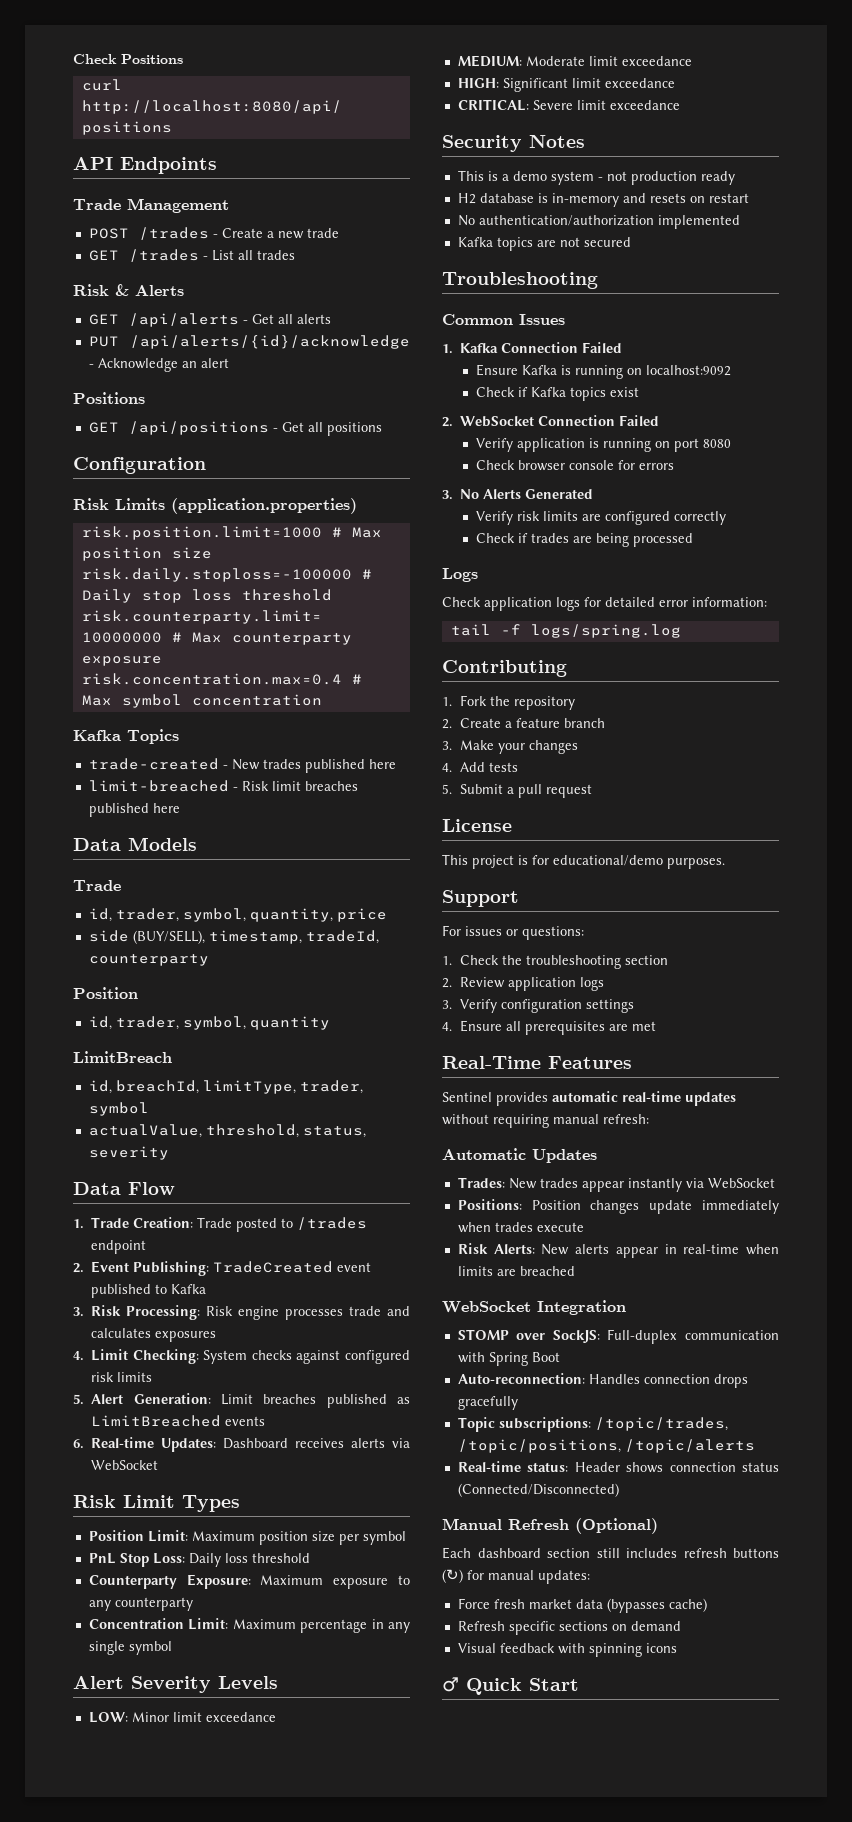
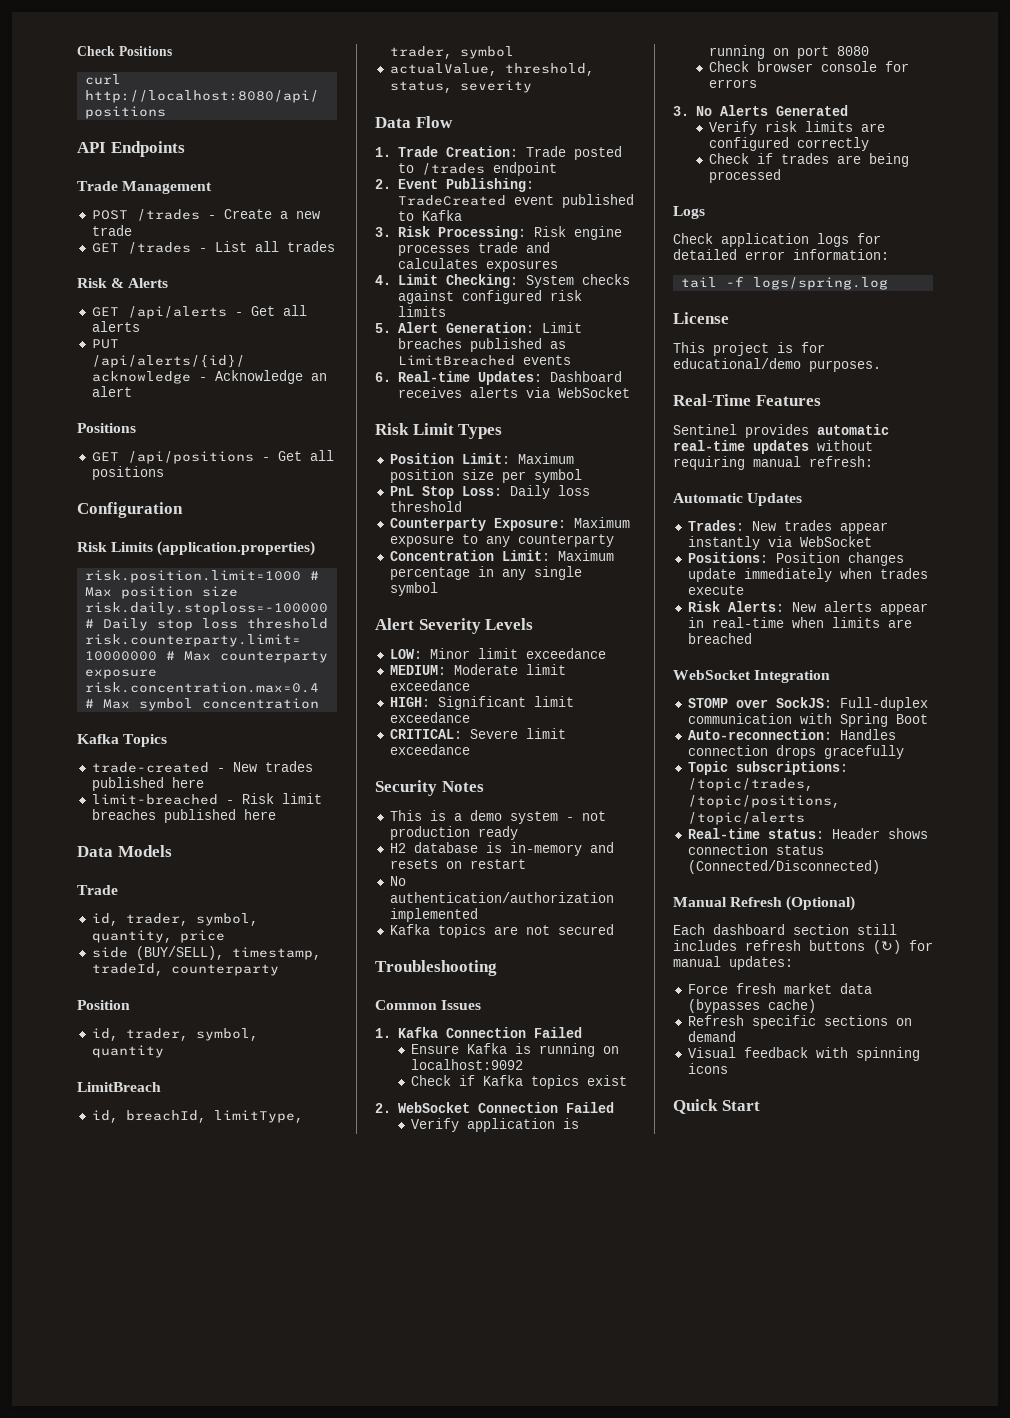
[442,660,567,677] [442,695,575,710] [442,718,605,729] [442,740,578,754] [442,762,518,772] [442,784,592,798] // Contributing // 1. Fork the repository // 2. Create a feature branch // 3. Make your changes // 4. Add tests // 5. Submit a pull request -> (889, 283) none
[442,890,519,907] [442,925,584,940] [442,955,668,969] [442,977,604,991] [442,999,634,1013] [442,1020,656,1035] // Support // For issues or questions: // 1. Check the troubleshooting section // 2. Review application logs // 3. Verify configuration settings // 4. Ensure all prerequisites are met -> (881, 366) none
[442,1677,459,1692] ♂ -> (728, 1068) none

